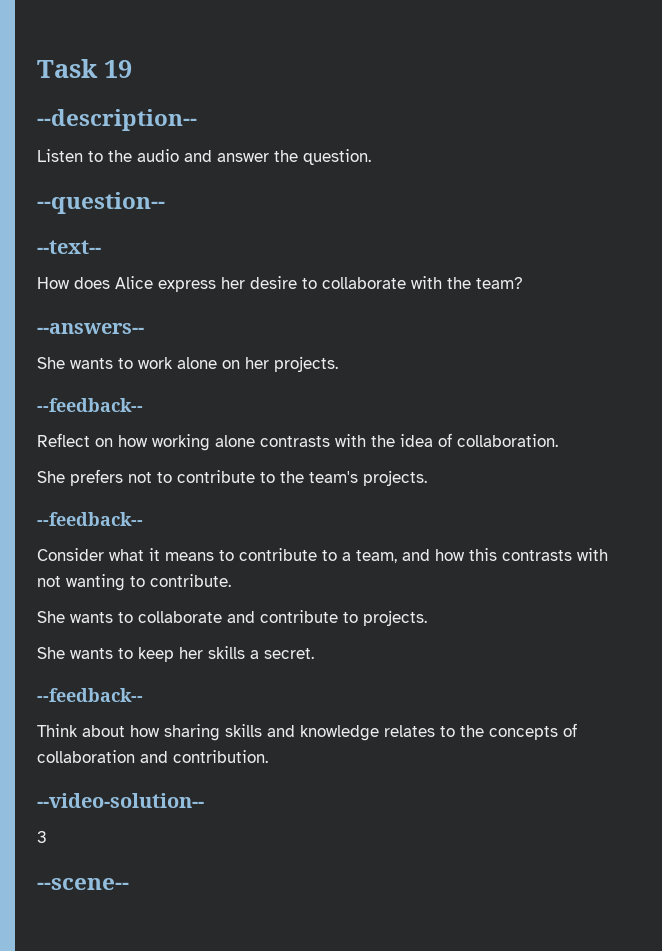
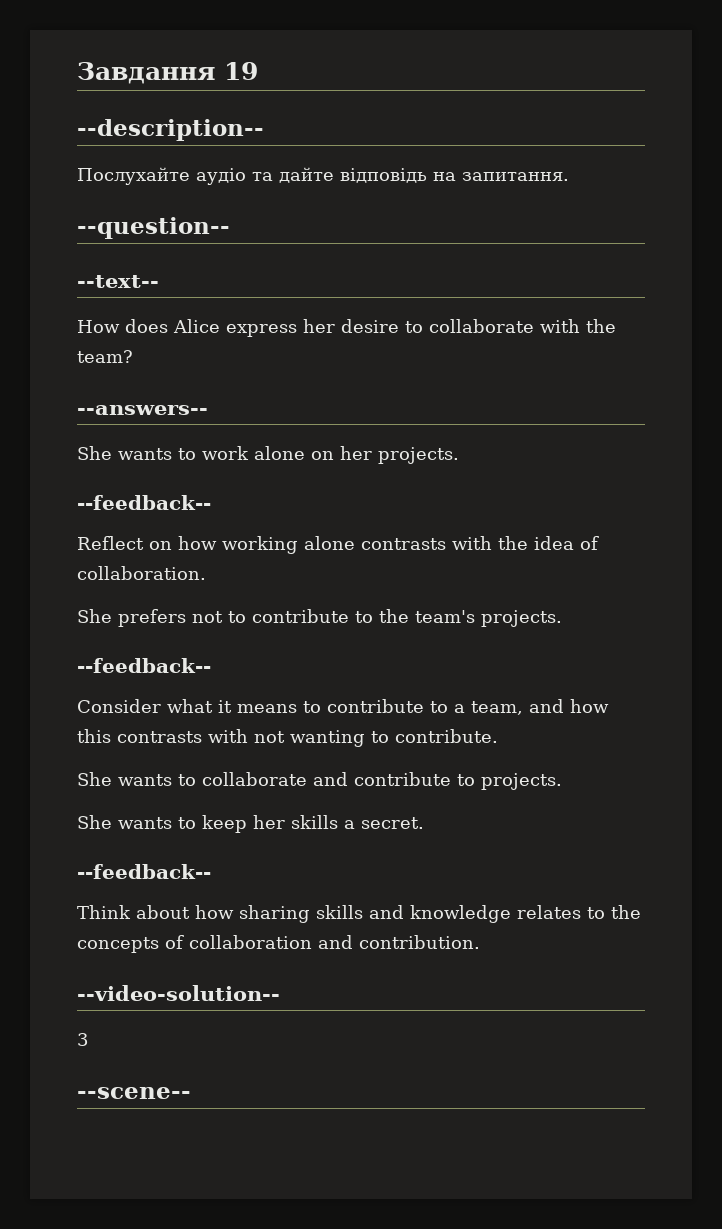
[37,59,98,78] Task -> [77,62,215,84] Завдання
[37,149,371,165] Listen to the audio and answer the question. -> [77,167,569,185] Послухайте аудіо та дайте відповідь на запитання.

